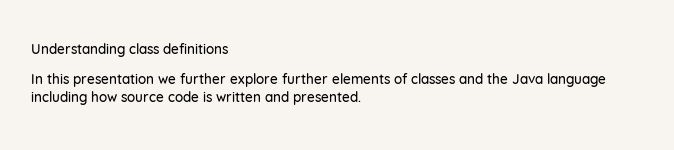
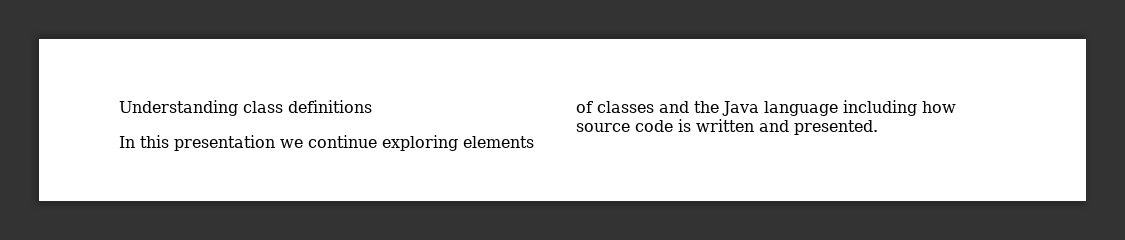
[180,73,328,87] further explore further -> [308,135,458,151] continue exploring

